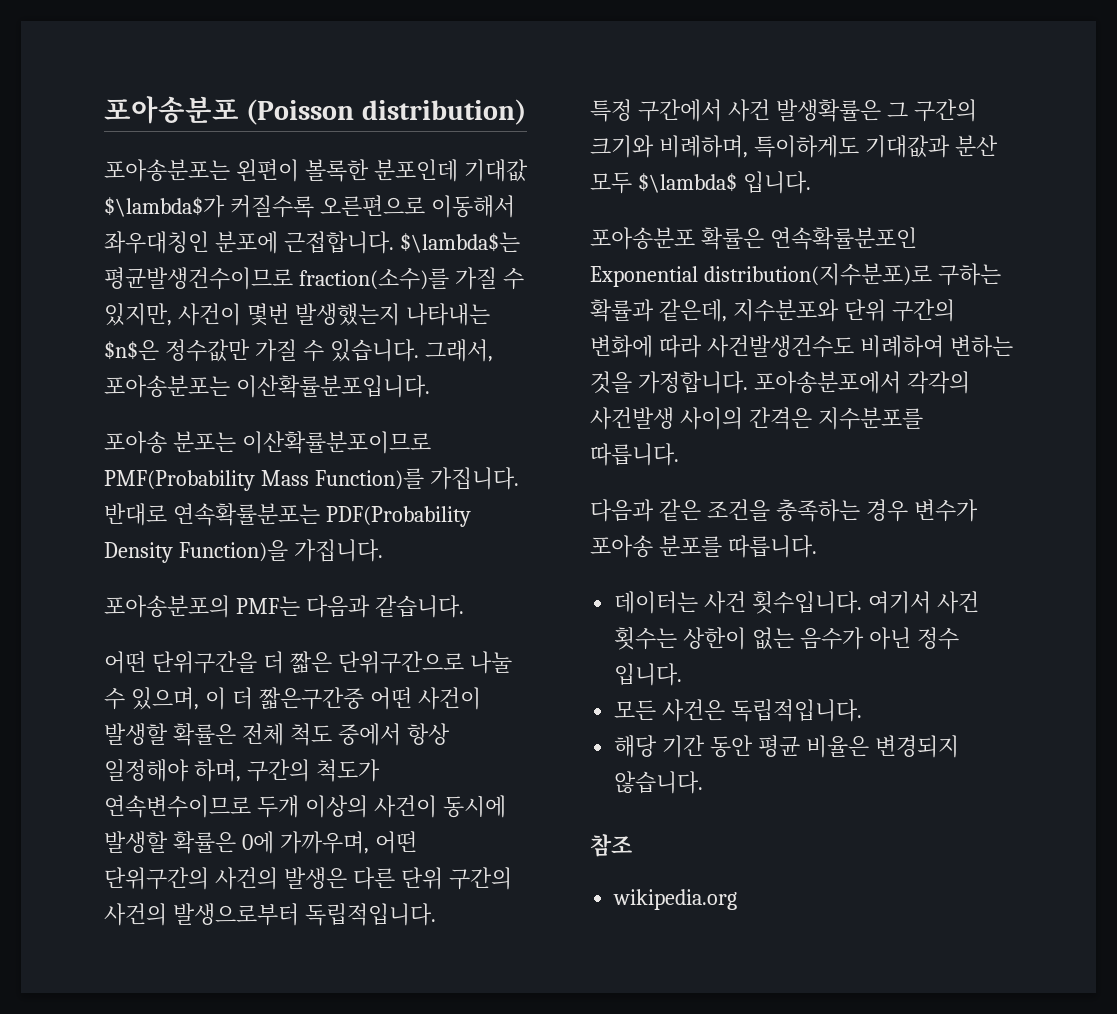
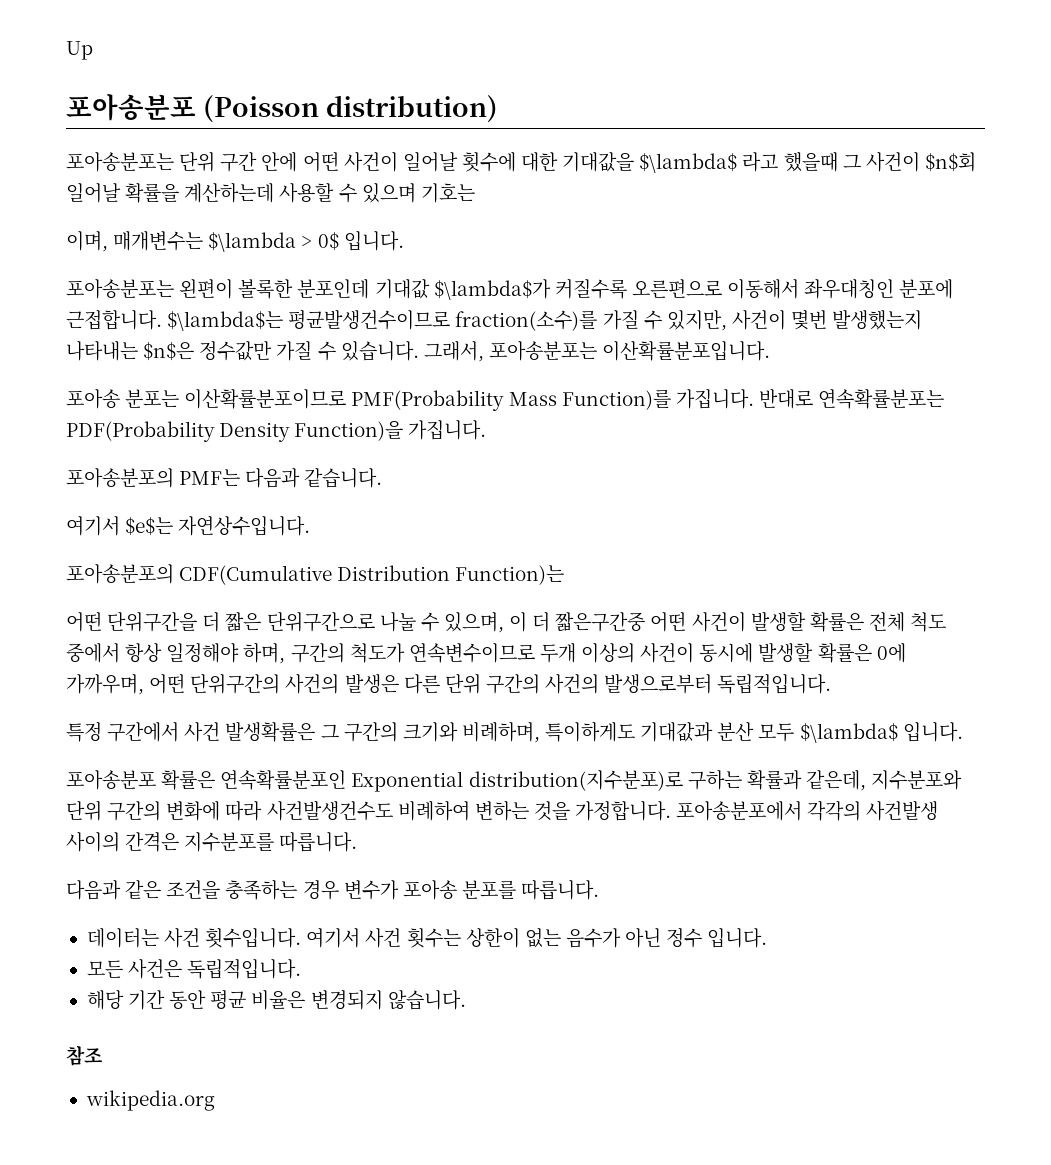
(104, 110) none -> [66,41,93,60] Up //
(526, 112) none -> [66,152,976,173] [66,183,475,203] [66,231,404,252] // 포아송분포는 단위 구간 안에 어떤 사건이 일어날 횟수에 대한 기대값을 $\lambda$ 라고 했을때 그 사건이 $n$회 일어날 확률을 계산하는데 사용할 수 있으며 기호는 // 이며, 매개변수는 $\lambda > 0$ 입니다.
(464, 606) none -> [66,516,311,536] [66,564,565,585] // 여기서 $e$는 자연상수입니다. // 포아송분포의 CDF(Cumulative Distribution Function)는

